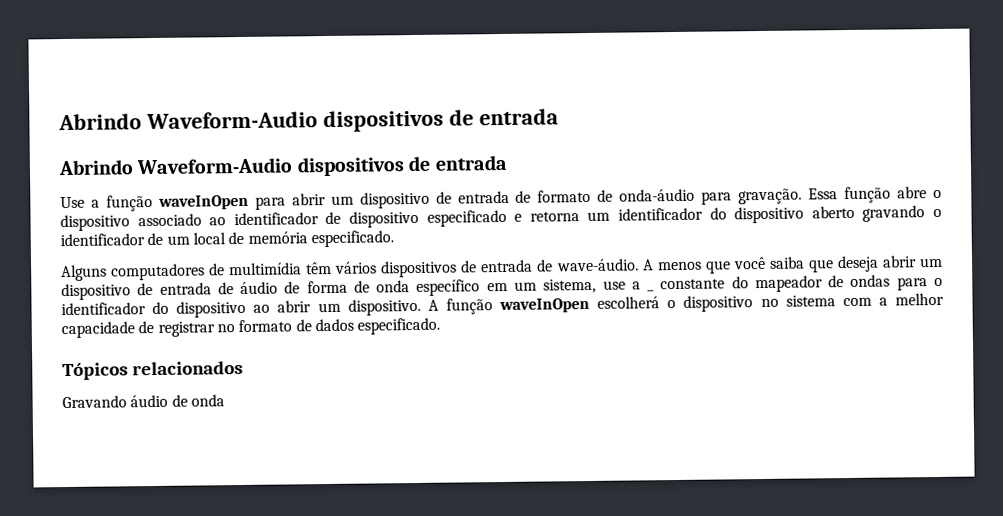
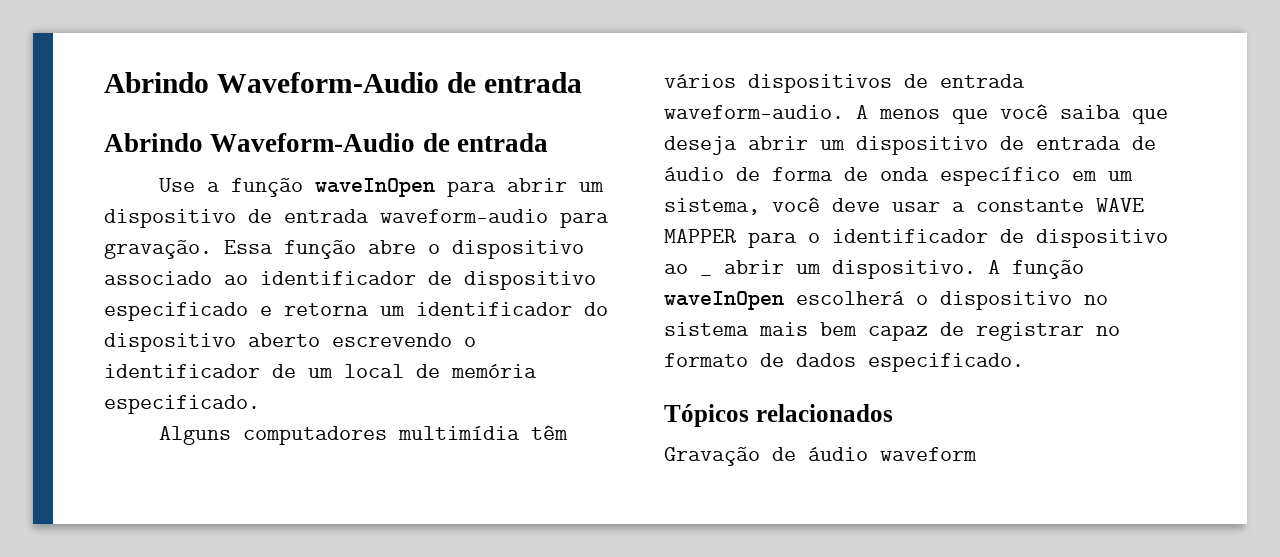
[58,109,444,133] Abrindo Waveform-Audio dispositivos -> [104,72,439,93] Abrindo Waveform-Audio
[296,156,405,177] dispositivos -> (416, 142) none
[515,188,696,203] de formato de onda-áudio -> [380,209,548,223] waveform-audio
[862,205,926,222] gravando -> [332,333,452,347] escrevendo
[209,263,226,276] de -> (388, 435) none
[537,258,639,272] de wave-áudio. -> [664,105,844,119] waveform-audio.
[602,274,891,293] use a _ constante do mapeador de ondas -> [772,197,1144,212] [664,229,736,243] você deve usar a constante WAVE MAPPER
[152,301,170,315] do -> [1000,229,1024,243] de
(271, 308) none -> [700,274,712,276] _
[842,292,945,307] [61,321,135,339] com a melhor capacidade -> [759,322,928,341] mais bem capaz
[62,394,225,409] Gravando áudio de onda -> [664,447,977,466] Gravação de áudio waveform

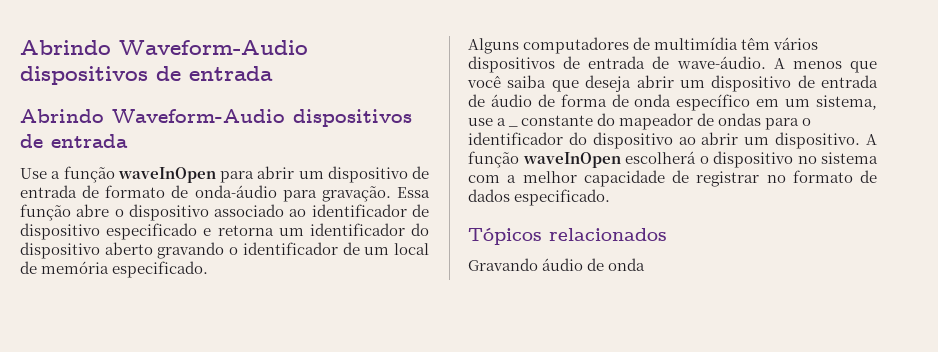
[104,72,439,93] Abrindo Waveform-Audio -> [20,40,308,55] [20,66,148,85] Abrindo Waveform-Audio dispositivos
(416, 142) none -> [293,109,412,127] dispositivos
[380,209,548,223] waveform-audio -> [82,185,277,198] de formato de onda-áudio
[332,333,452,347] escrevendo -> [157,242,225,259] gravando
(388, 435) none -> [633,37,651,50] de
[664,105,844,119] waveform-audio. -> [652,56,766,69] de wave-áudio.
[772,197,1144,212] [664,229,736,243] você deve usar a constante WAVE MAPPER -> [468,118,507,126] [508,126,519,127] [521,113,762,130] use a _ constante do mapeador de ondas
[1000,229,1024,243] de -> [568,132,587,145] do
[700,274,712,276] _ -> (696, 141) none
[759,322,928,341] mais bem capaz -> [468,170,665,187] com a melhor capacidade
[664,447,977,466] Gravação de áudio waveform -> [468,258,646,271] Gravando áudio de onda

